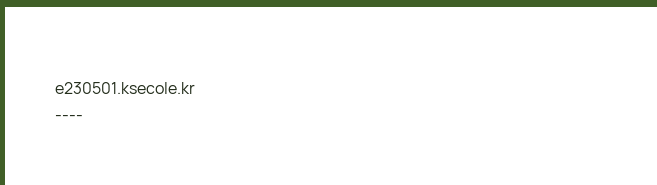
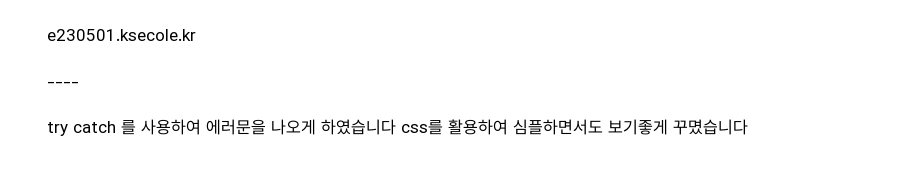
(83, 118) none -> [47,119,748,136] // try catch 를 사용하여 에러문을 나오게 하였습니다 css를 활용하여 심플하면서도 보기좋게 꾸몄습니다

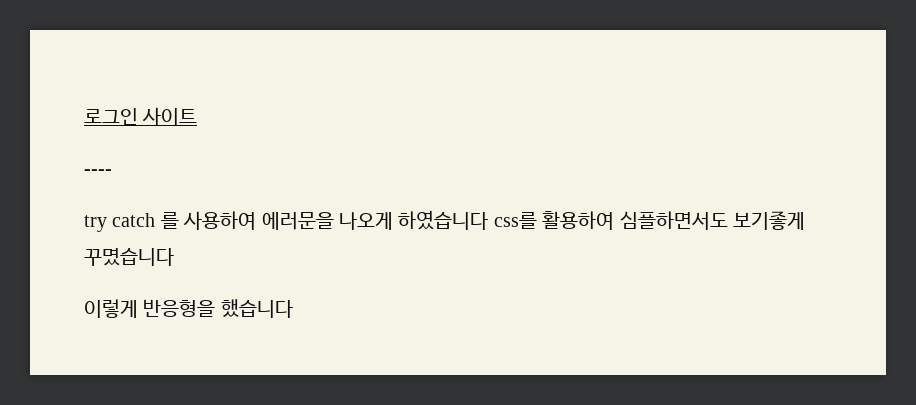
[47,29,196,41] e230501.ksecole.kr -> [84,107,198,126] 로그인 사이트
(748, 127) none -> [84,299,293,318] // 이렇게 반응형을 했습니다

